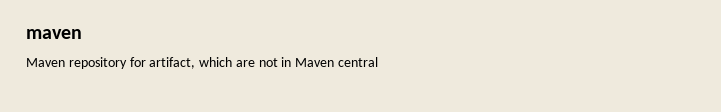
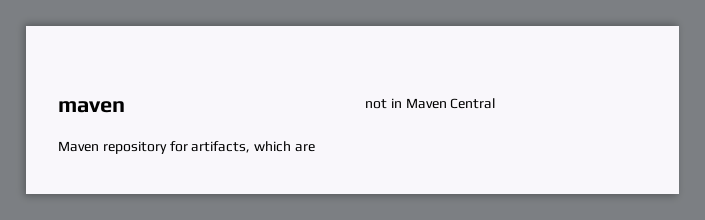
[149,57,196,69] artifact, -> [191,141,251,153] artifacts,
[338,57,379,67] central -> [450,98,496,109] Central

